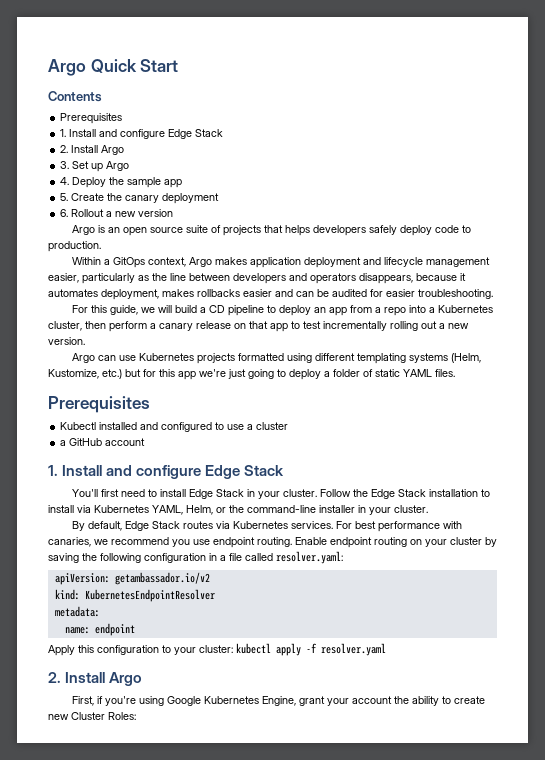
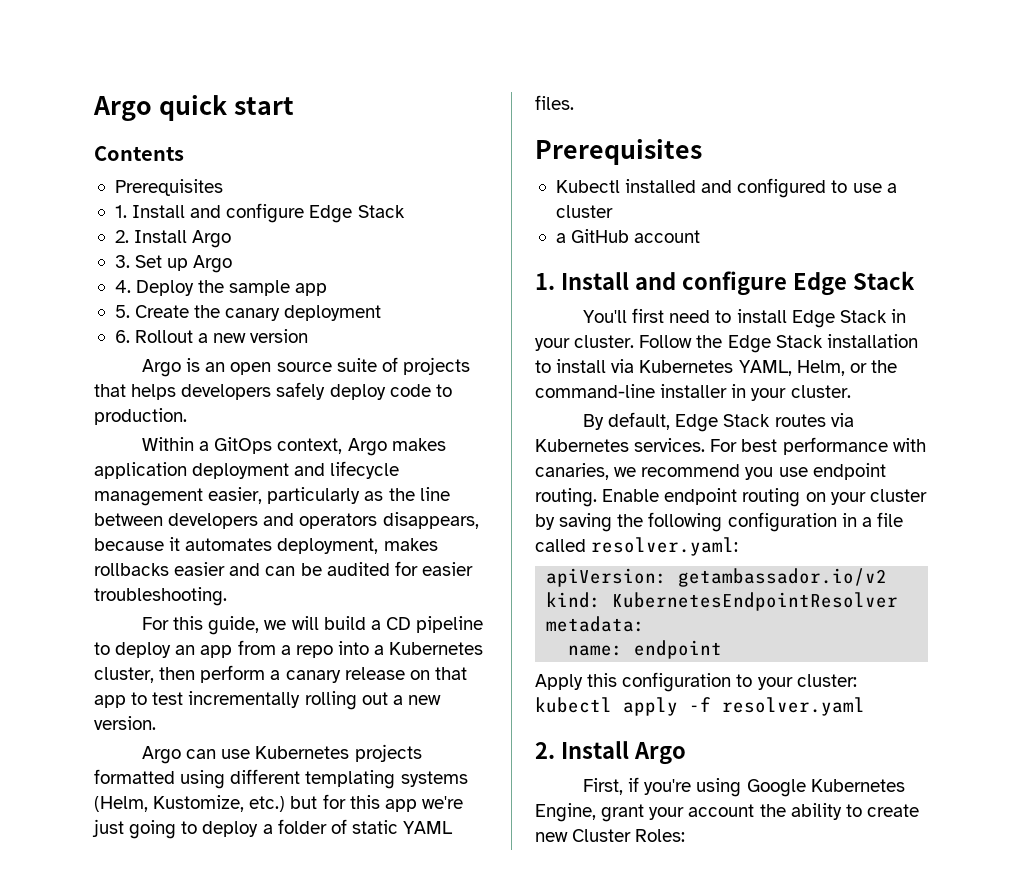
[48,59,179,76] Argo Quick Start -> [93,95,294,121] Argo quick start

